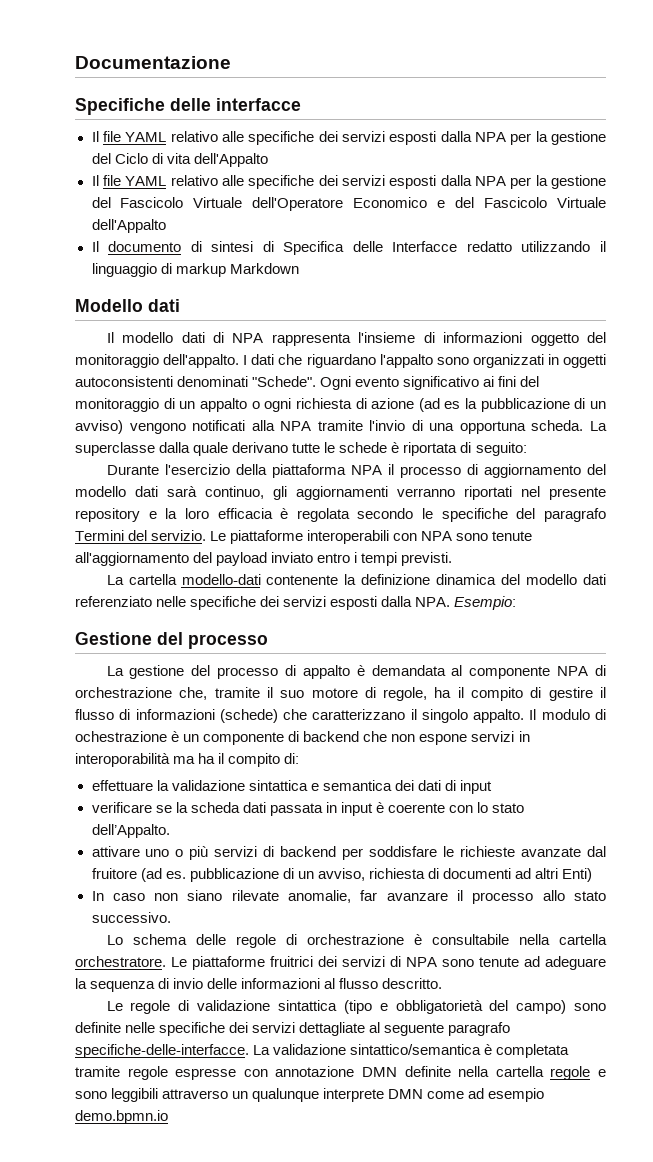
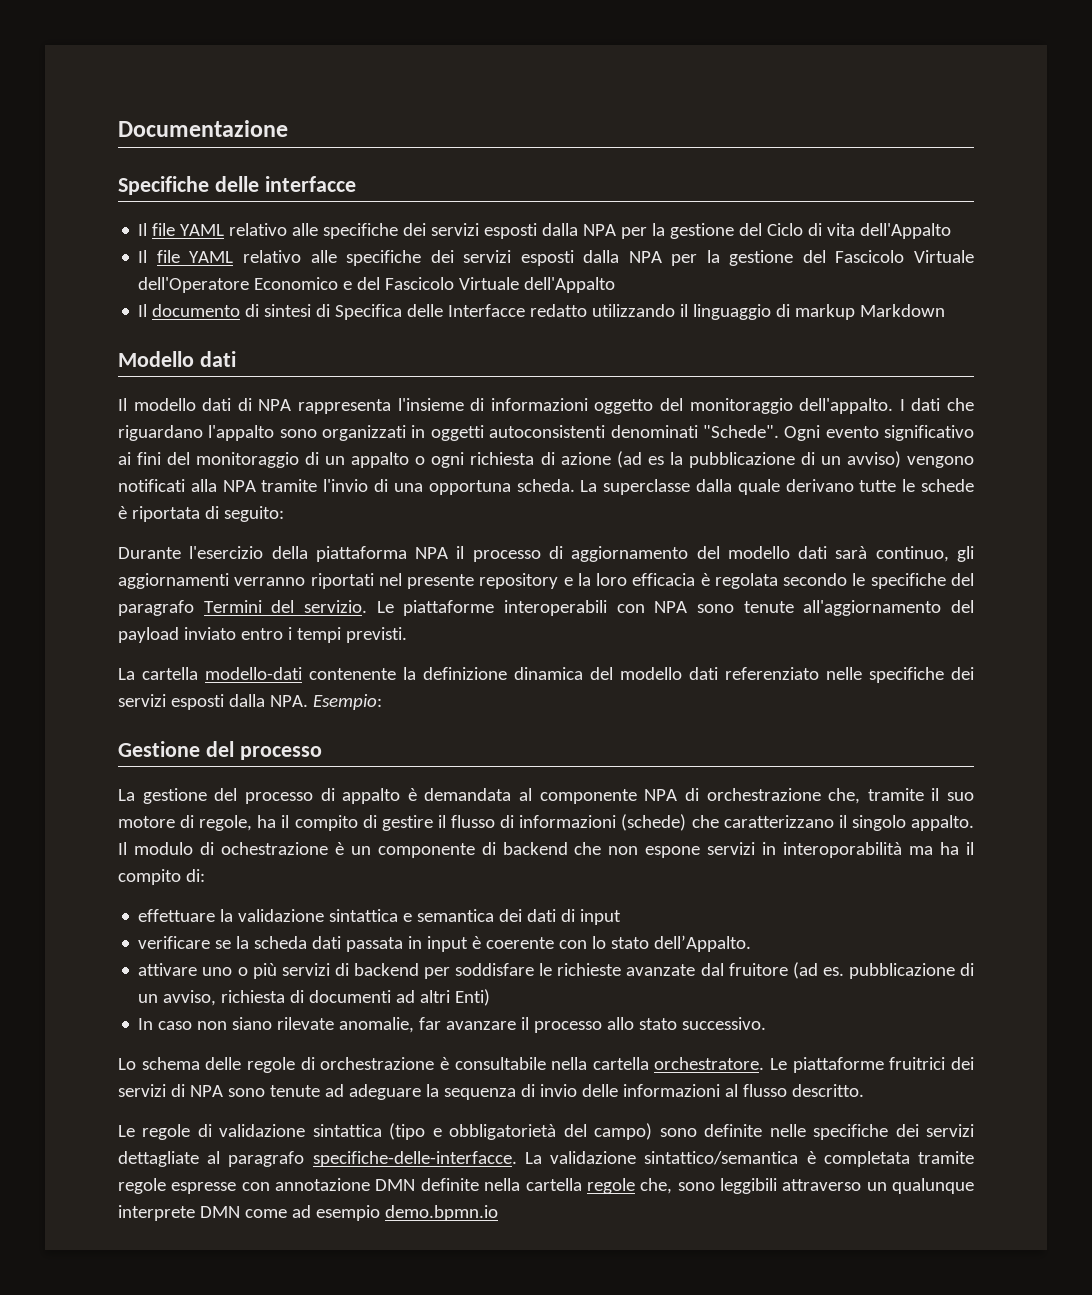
[384,1023,445,1036] seguente -> (221, 1157) none
[598,1069,607,1077] e -> [640,1178,673,1194] che,

